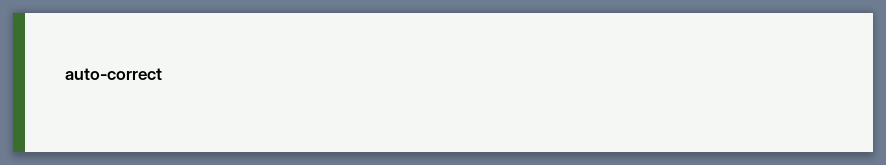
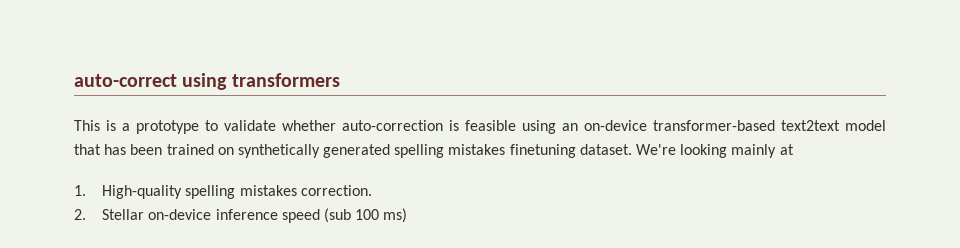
(162, 74) none -> [182,73,340,90] [74,120,886,134] [74,144,794,158] [74,185,372,199] [74,208,408,223] using transformers // This is a prototype to validate whether auto-correction is feasible using an on-device transformer-based text2text model that has been trained on synthetically generated spelling mistakes finetuning dataset. We're looking mainly at // 1. High-quality spelling mistakes correction. // 2. Stellar on-device inference speed (sub 100 ms)

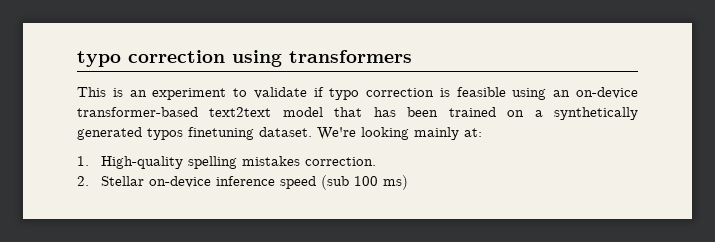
[74,74,177,87] auto-correct -> [77,50,225,67] typo correction
[122,120,443,134] a prototype to validate whether auto-correction -> [129,87,435,100] an experiment to validate if typo correction
(234, 151) none -> [534,110,543,117] a
[394,144,506,158] spelling mistakes -> [147,128,183,140] typos
[779,144,794,155] at -> [464,128,482,137] at:

